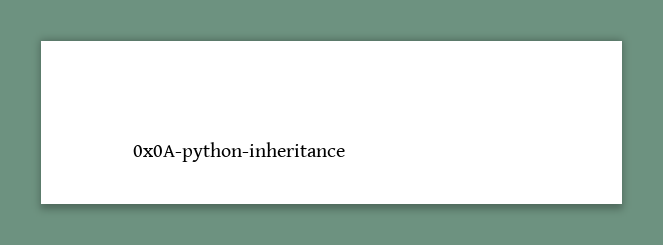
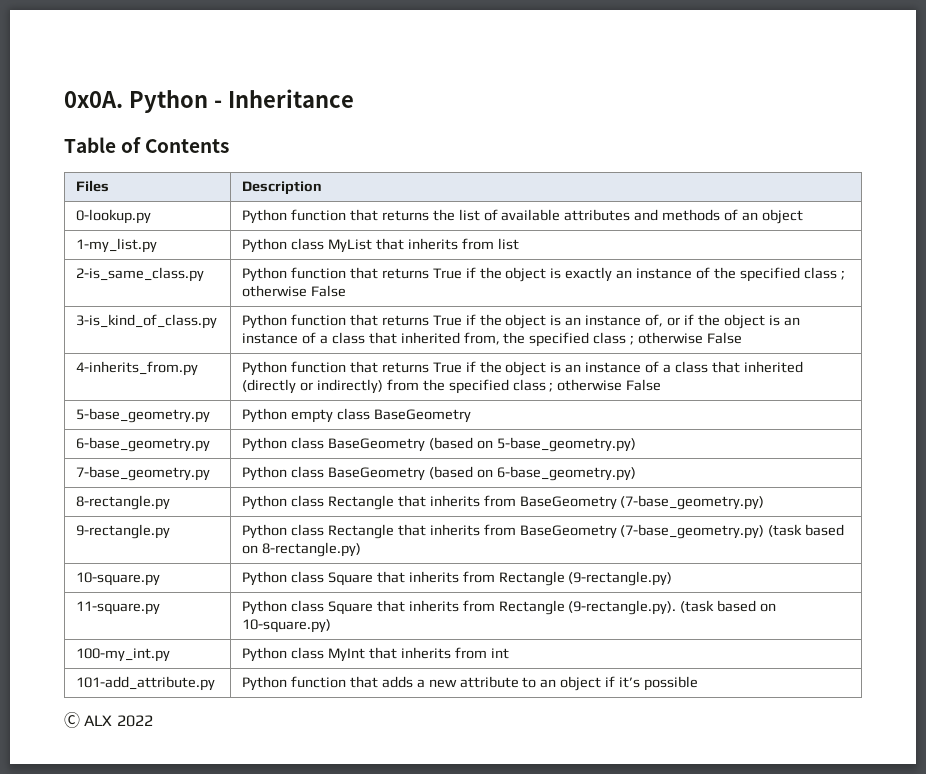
[133,142,345,162] 0x0A-python-inheritance -> [64,89,354,113] [64,137,230,153] [76,180,110,192] [242,181,323,195] [76,209,152,224] [242,209,803,224] [76,238,158,253] [242,238,519,253] [76,267,205,282] [242,267,845,282] [242,285,346,297] [76,314,218,329] [242,314,800,329] [242,332,742,347] [76,361,199,376] [242,361,803,376] [242,379,662,394] [76,408,211,423] [242,408,471,423] [76,437,211,452] [242,437,636,452] [76,466,211,481] [242,466,636,481] [76,495,171,510] [242,495,765,510] [76,524,171,539] [242,524,845,539] [242,542,361,557] [76,572,161,586] [242,571,673,586] [76,601,161,615] [242,600,777,615] [242,619,332,633] [76,648,171,662] [242,647,509,662] [76,676,216,691] [242,676,698,691] [64,712,153,728] 0x0A. Python - Inheritance // Table of Contents // Files | Description // 0-lookup.py | Python function that returns the list of available attributes and methods of an object // 1-my_list.py | Python class MyList that inherits from list // 2-is_same_class.py | Python function that returns True if the object is exactly an instance of the specified class ; otherwise False // 3-is_kind_of_class.py | Python function that returns True if the object is an instance of, or if the object is an instance of a class that inherited from, the specified class ; otherwise False // 4-inherits_from.py | Python function that returns True if the object is an instance of a class that inherited (directly or indirectly) from the specified class ; otherwise False // 5-base_geometry.py | Python empty class BaseGeometry // 6-base_geometry.py | Python class BaseGeometry (based on 5-base_geometry.py) // 7-base_geometry.py | Python class BaseGeometry (based on 6-base_geometry.py) // 8-rectangle.py | Python class Rectangle that inherits from BaseGeometry (7-base_geometry.py) // 9-rectangle.py | Python class Rectangle that inherits from BaseGeometry (7-base_geometry.py) (task based on 8-rectangle.py) // 10-square.py | Python class Square that inherits from Rectangle (9-rectangle.py) // 11-square.py | Python class Square that inherits from Rectangle (9-rectangle.py). (task based on 10-square.py) // 100-my_int.py | Python class MyInt that inherits from int // 101-add_attribute.py | Python function that adds a new attribute to an object if it’s possible // Ⓒ ALX 2022

